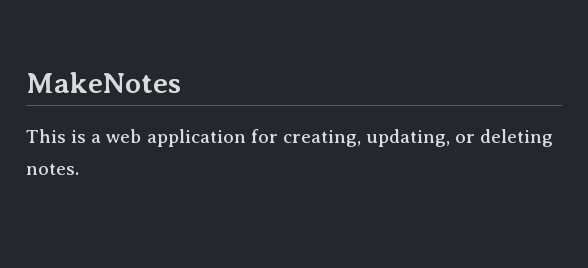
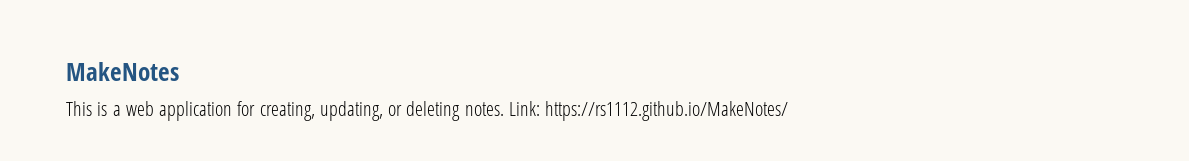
(79, 169) none -> [508,101,789,121] Link: https://rs1112.github.io/MakeNotes/

